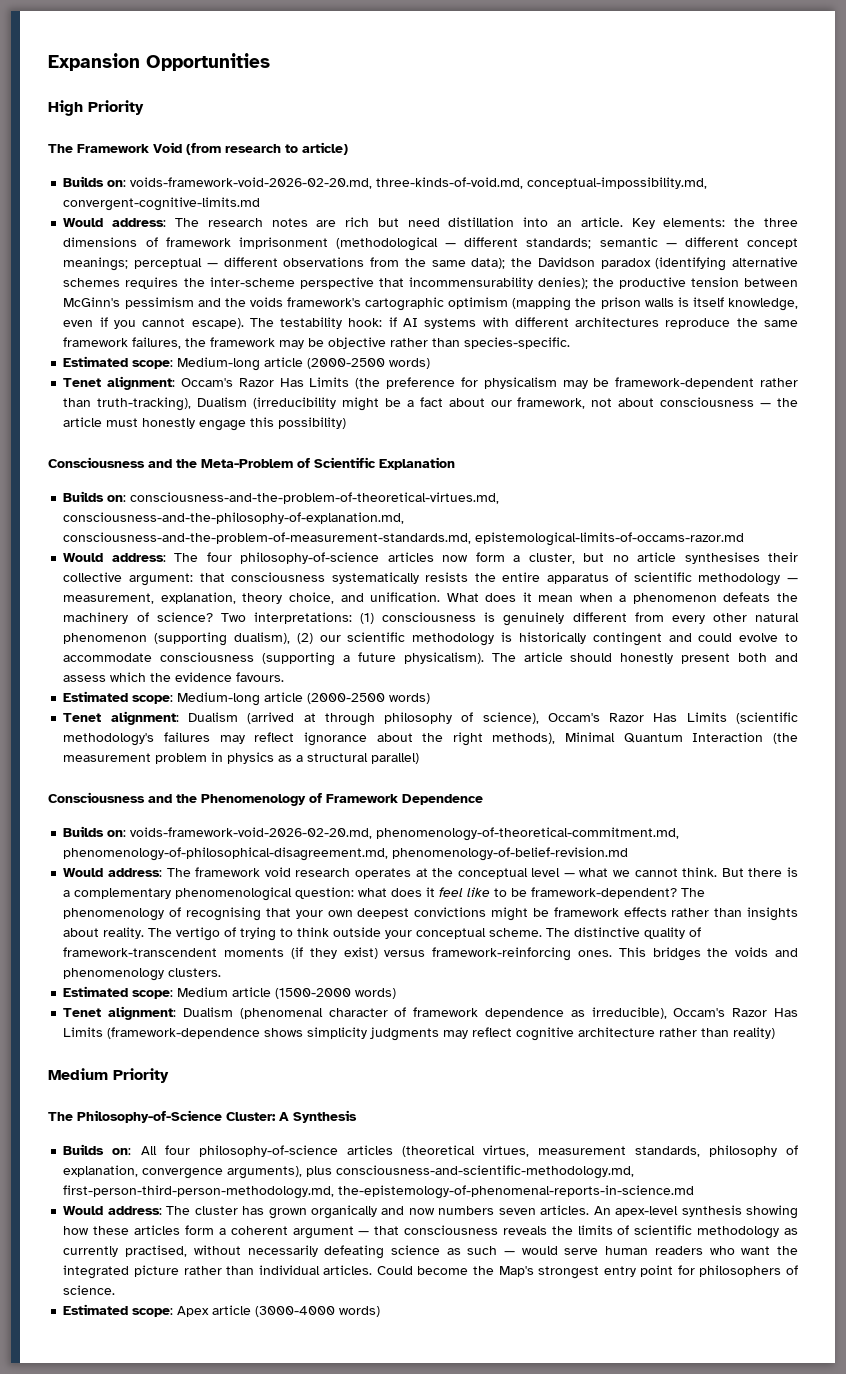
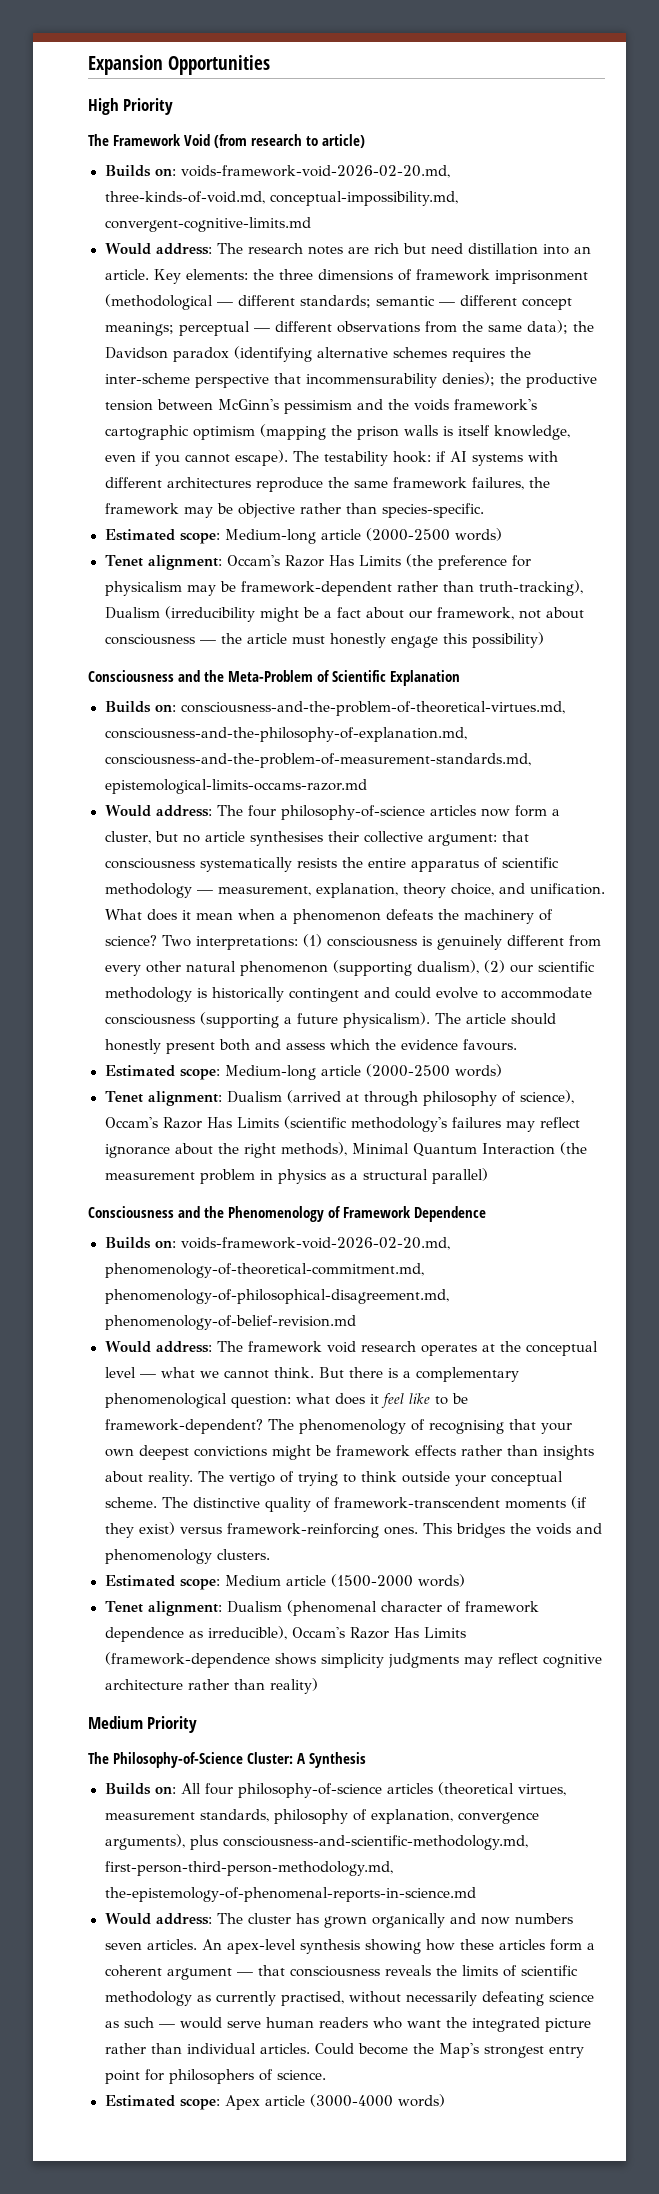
[475,532,745,546] epistemological-limits-of-occams-razor.md -> [104,779,368,794] epistemological-limits-occams-razor.md

